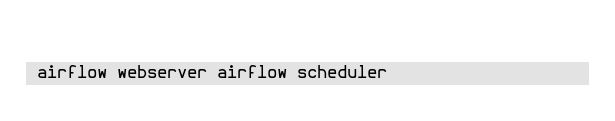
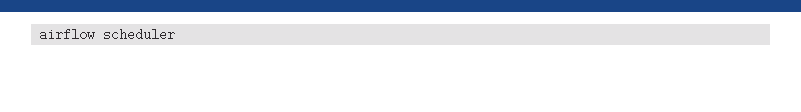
[37,65,288,78] airflow webserver airflow -> [39,28,96,41] airflow

